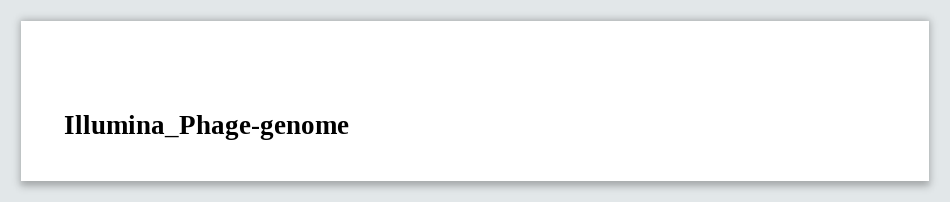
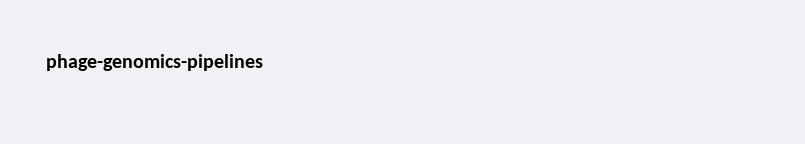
[64,115,349,140] Illumina_Phage-genome -> [46,54,263,71] phage-genomics-pipelines

